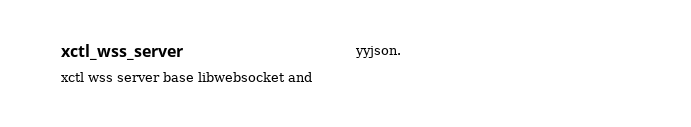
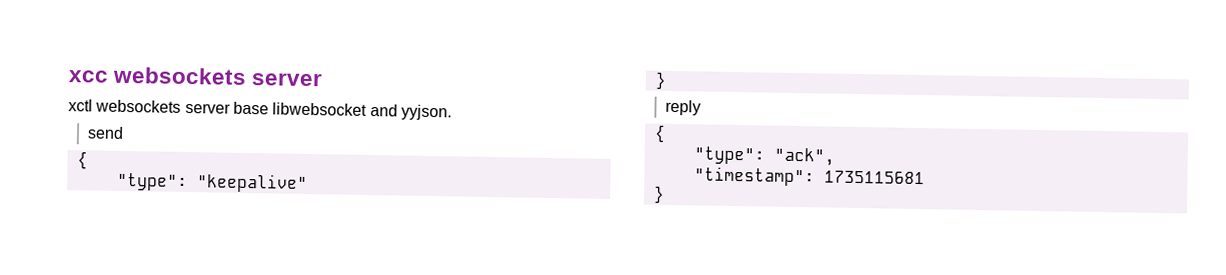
[61,44,183,60] xctl_wss_server -> [68,66,323,87] xcc websockets server
[88,75,113,82] wss -> [95,99,182,113] websockets
(401, 52) none -> [86,126,124,139] [76,151,88,170] [116,172,308,193] [654,71,667,90] [664,99,701,116] [653,124,666,143] [693,146,835,166] [693,166,925,187] [652,185,665,204] // send // { // "type": "keepalive" // } // reply // { // "type": "ack", // "timestamp": 1735115681 // }

